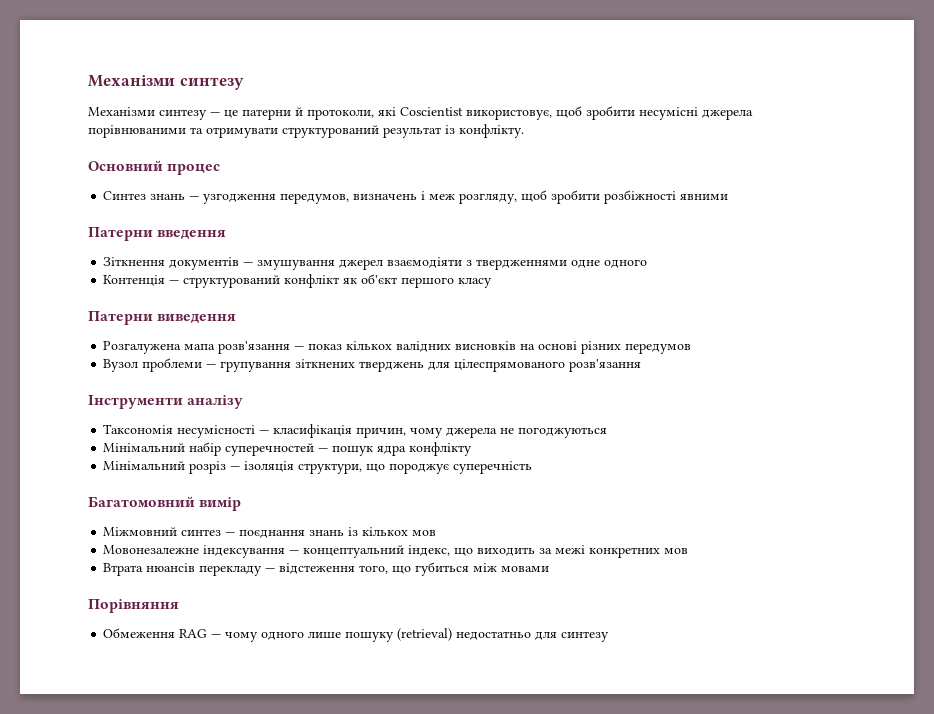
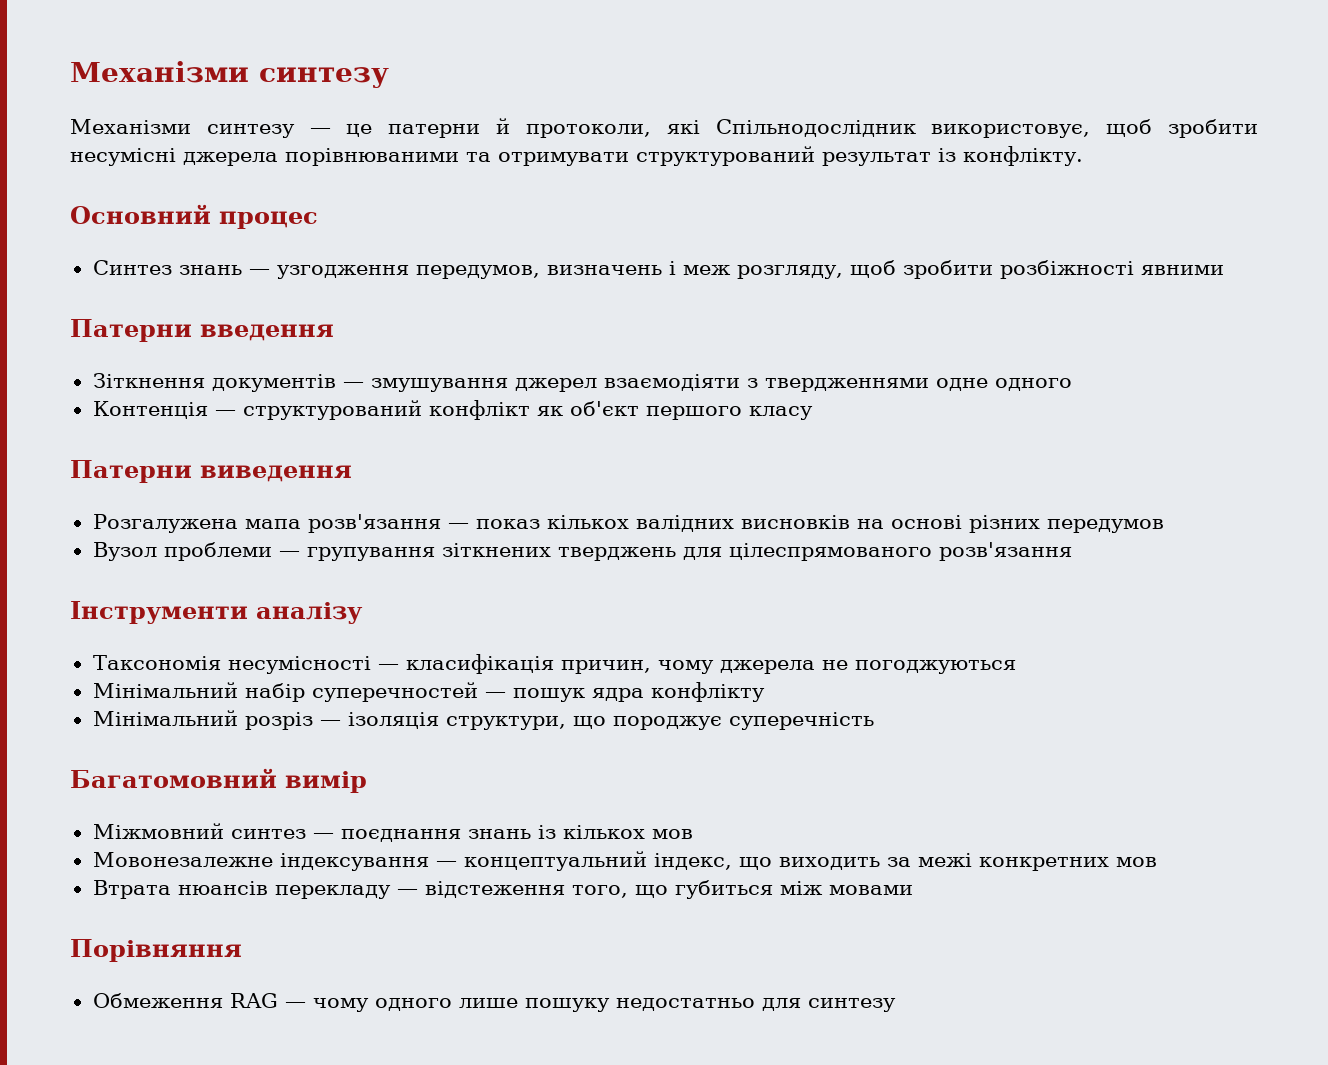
[400,107,463,116] Coscientist -> [715,119,916,137] Спільнодослідник
[397,628,453,641] (retrieval) -> (610, 1005) none

